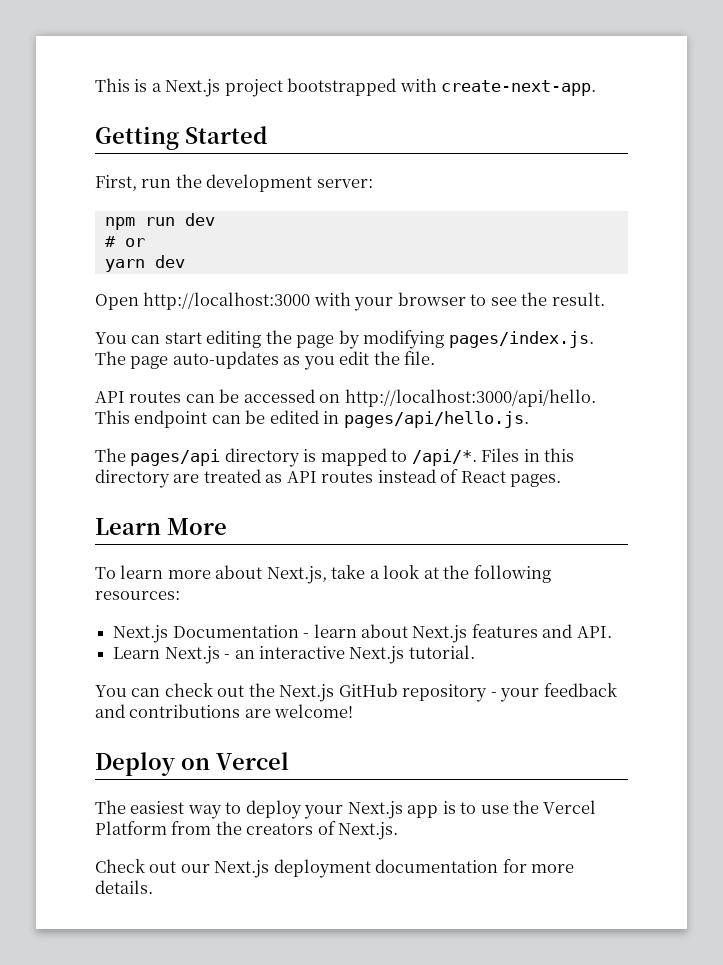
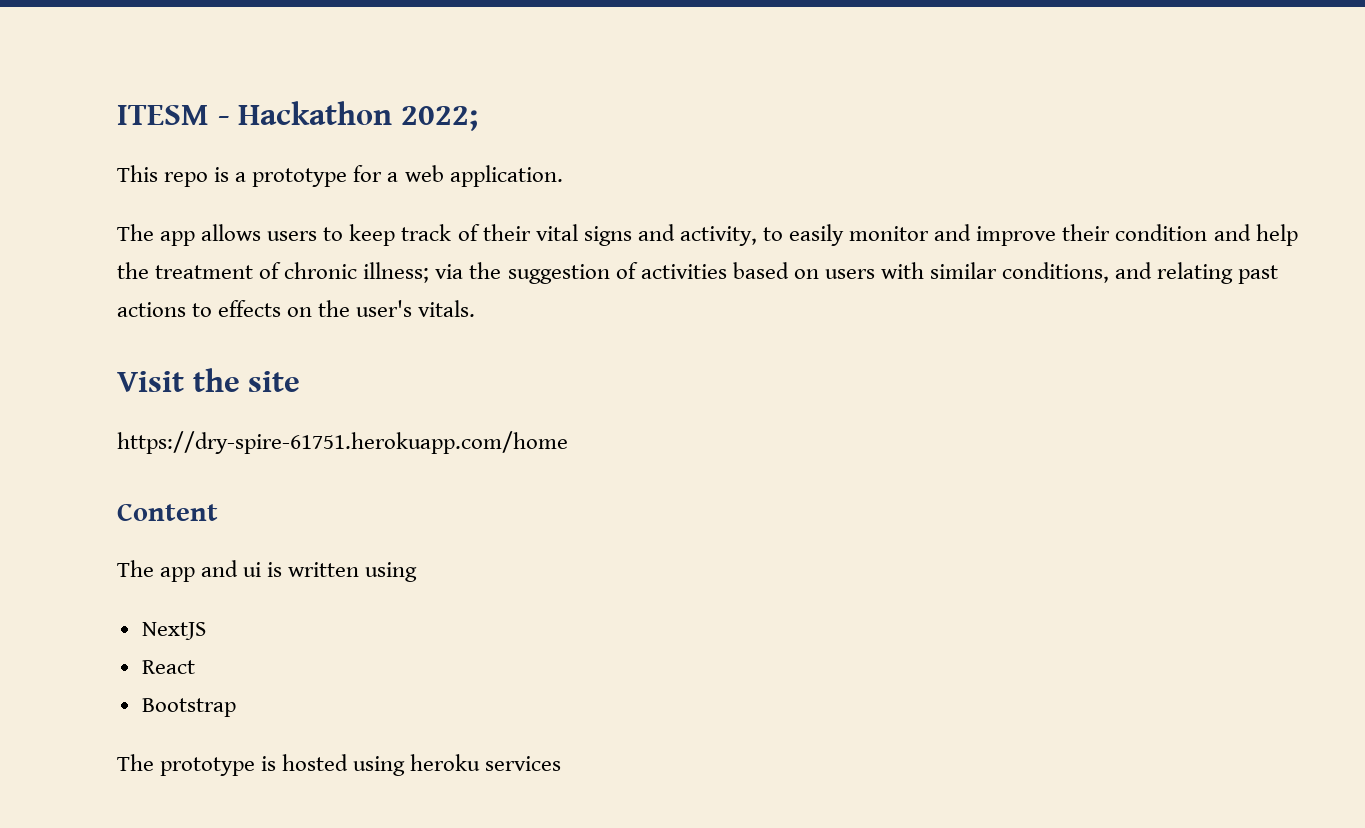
[95,78,597,97] [95,126,267,150] [95,174,373,192] [104,213,215,230] [104,236,145,247] [104,255,185,272] [95,292,605,311] [95,330,594,349] [95,351,436,370] [95,389,596,407] [95,410,529,428] [95,448,575,467] [95,469,562,488] [95,518,227,535] [95,565,551,584] [95,591,180,600] [113,624,612,643] [113,645,475,664] [95,683,617,702] [95,704,354,718] [95,752,289,776] [95,800,597,819] [95,821,399,840] [95,859,575,878] [95,880,153,894] This is a Next.js project bootstrapped with create-next-app. // Getting Started // First, run the development server: // npm run dev // # or // yarn dev // Open http://localhost:3000 with your browser to see the result. // You can start editing the page by modifying pages/index.js. The page auto-updates as you edit the file. // API routes can be accessed on http://localhost:3000/api/hello. This endpoint can be edited in pages/api/hello.js. // The pages/api directory is mapped to /api/*. Files in this directory are treated as API routes instead of React pages. // Learn More // To learn more about Next.js, take a look at the following resources: // Next.js Documentation - learn about Next.js features and API. // Learn Next.js - an interactive Next.js tutorial. // You can check out the Next.js GitHub repository - your feedback and contributions are welcome! // Deploy on Vercel // The easiest way to deploy your Next.js app is to use the Vercel Platform from the creators of Next.js. // Check out our Next.js deployment documentation for more details. -> [117,101,478,131] [117,165,563,187] [117,224,1298,246] [117,262,1279,284] [117,300,476,317] [117,368,301,392] [117,431,568,454] [117,503,218,521] [117,560,418,582] [141,622,206,640] [141,660,195,674] [141,698,236,717] [117,754,562,776] ITESM - Hackathon 2022; // This repo is a prototype for a web application. // The app allows users to keep track of their vital signs and activity, to easily monitor and improve their condition and help the treatment of chronic illness; via the suggestion of activities based on users with similar conditions, and relating past actions to effects on the user's vitals. // Visit the site // https://dry-spire-61751.herokuapp.com/home // Content // The app and ui is written using // NextJS // React // Bootstrap // The prototype is hosted using heroku services

